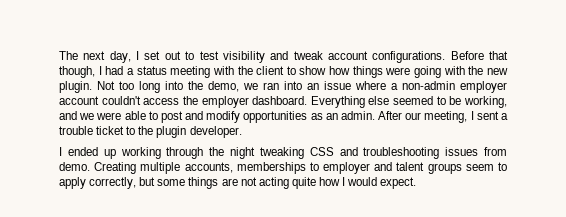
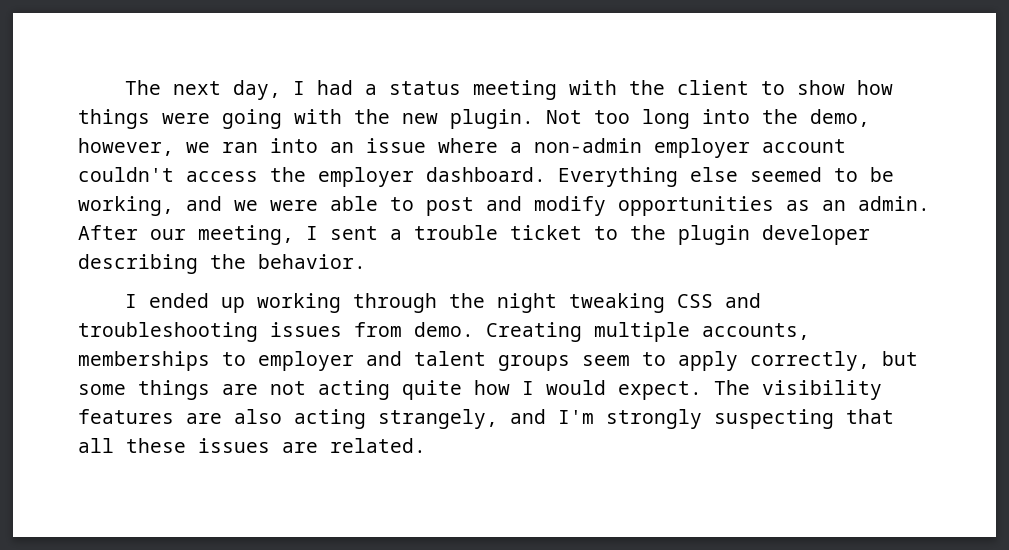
[144,51,508,63] [59,66,102,78] set out to test visibility and tweak account configurations. Before that though, I -> (306, 88) none
(239, 86) none -> [78,138,174,156] however,
[189,126,242,138] developer. -> [762,225,870,245] [78,254,366,274] developer describing the behavior.
(417, 183) none -> [714,380,882,400] [78,409,894,429] [78,438,426,453] The visibility features are also acting strangely, and I'm strongly suspecting that all these issues are related.

